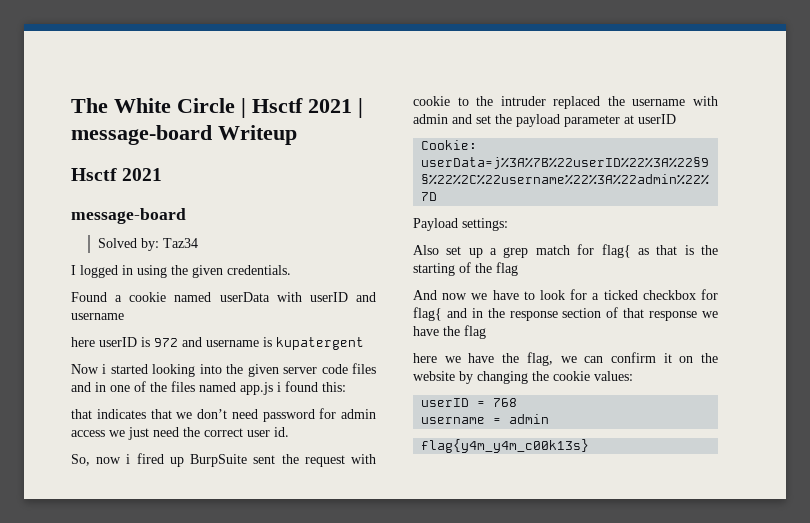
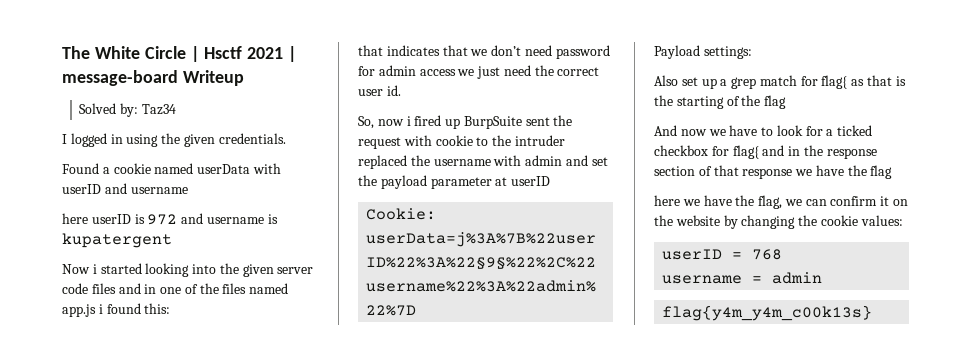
[71,168,163,181] [71,208,186,224] // Hsctf 2021 // message-board -> (244, 78) none

